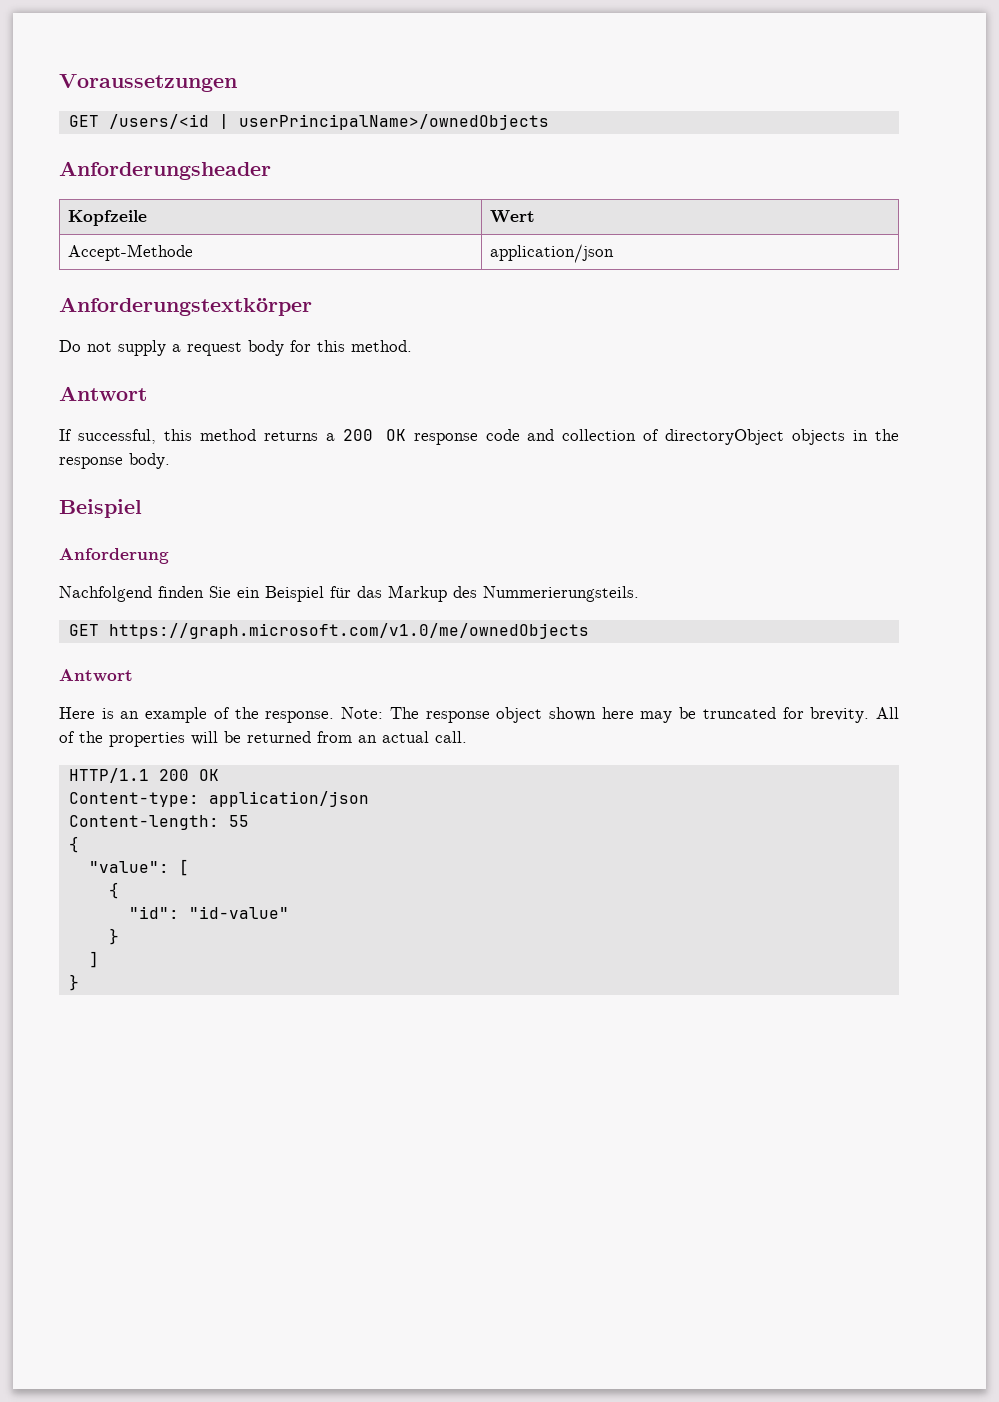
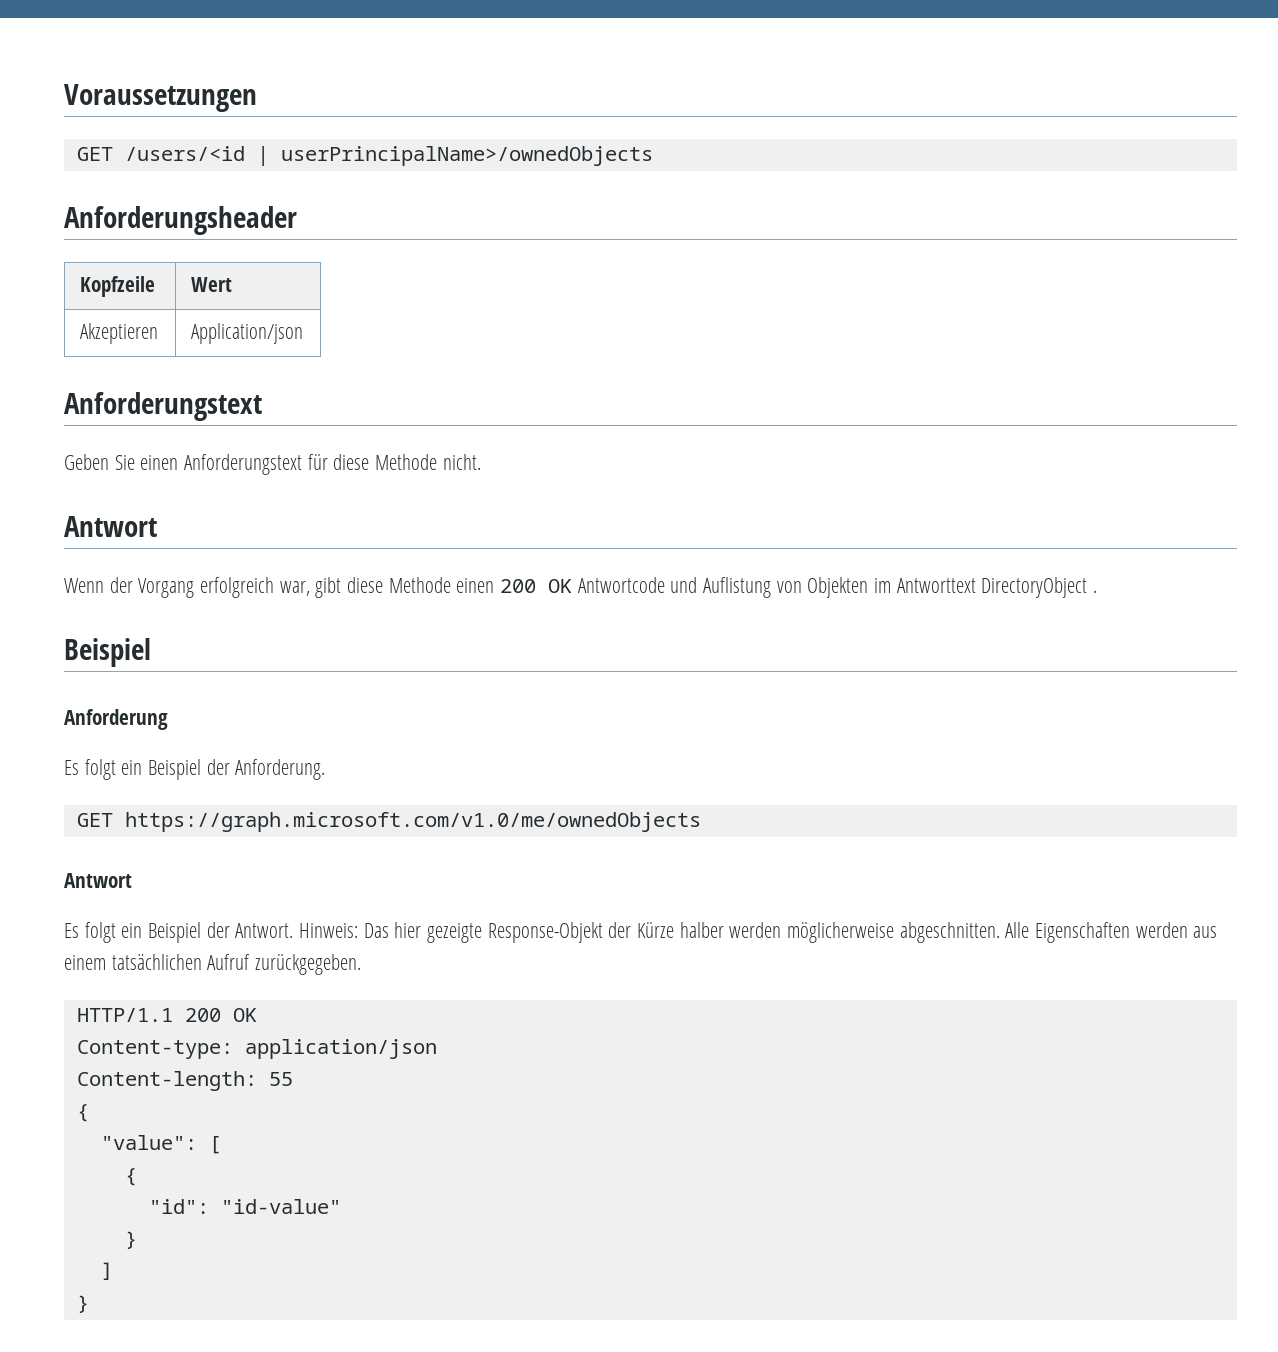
[67,244,193,261] [489,244,614,263] [59,297,312,316] [59,340,412,356] [59,386,147,401] [59,429,899,445] [59,453,170,469] [59,499,142,518] [59,548,169,564] [59,585,639,602] [68,623,589,639] [59,669,133,682] [59,707,899,723] [59,731,467,747] Accept-Methode | application/json // Anforderungstextkörper // Do not supply a request body for this method. // Antwort // If successful, this method returns a 200 OK response code and collection of directoryObject objects in the response body. // Beispiel // Anforderung // Nachfolgend finden Sie ein Beispiel für das Markup des Nummerierungsteils. // GET https://graph.microsoft.com/v1.0/me/ownedObjects // Antwort // Here is an example of the response. Note: The response object shown here may be truncated for brevity. All of the properties will be returned from an actual call. -> [80,323,159,344] [191,323,304,344] [64,392,262,421] [64,454,481,475] [64,516,157,537] [64,577,1098,598] [64,638,151,667] [64,709,168,730] [64,759,326,780] [76,812,701,832] [64,873,132,888] [64,922,1218,943] [64,954,362,975] Akzeptieren | Application/json // Anforderungstext // Geben Sie einen Anforderungstext für diese Methode nicht. // Antwort // Wenn der Vorgang erfolgreich war, gibt diese Methode einen 200 OK Antwortcode und Auflistung von Objekten im Antworttext DirectoryObject . // Beispiel // Anforderung // Es folgt ein Beispiel der Anforderung. // GET https://graph.microsoft.com/v1.0/me/ownedObjects // Antwort // Es folgt ein Beispiel der Antwort. Hinweis: Das hier gezeigte Response-Objekt der Kürze halber werden möglicherweise abgeschnitten. Alle Eigenschaften werden aus einem tatsächlichen Aufruf zurückgegeben.

